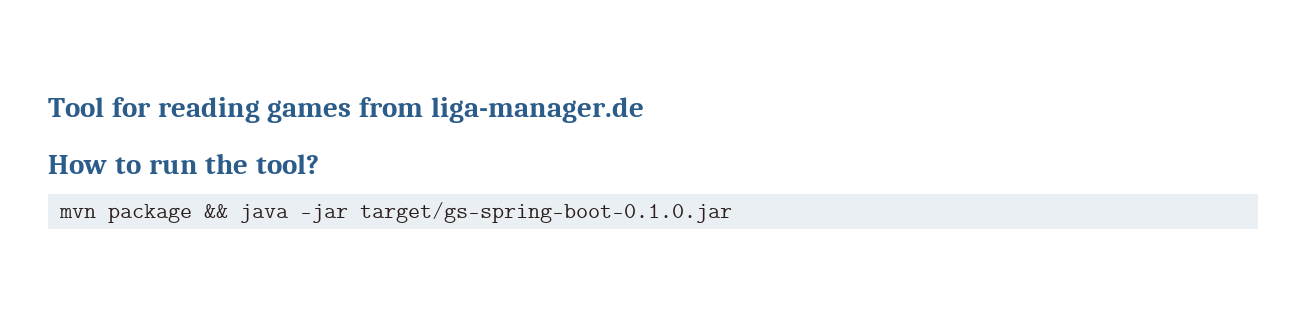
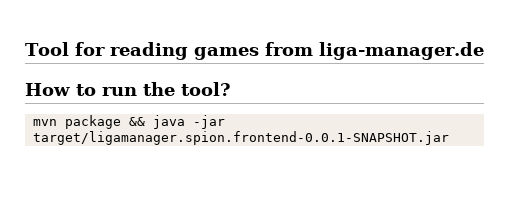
[360,202,733,223] target/gs-spring-boot-0.1.0.jar -> [32,131,449,145] target/ligamanager.spion.frontend-0.0.1-SNAPSHOT.jar

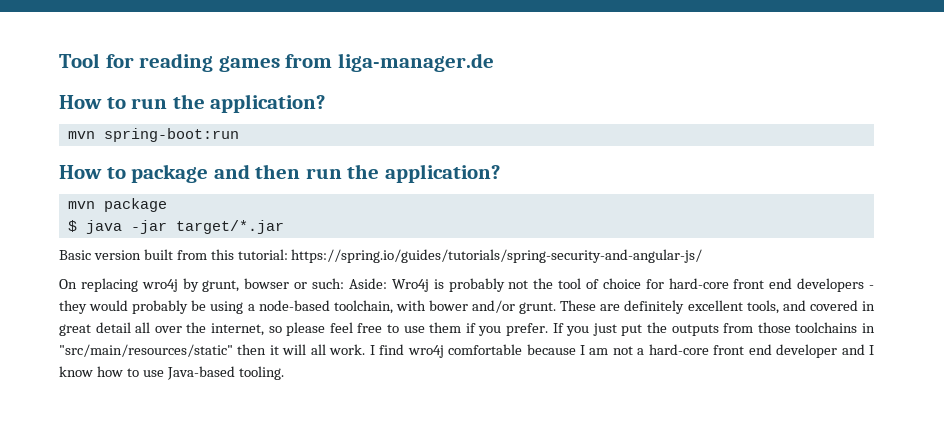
[181,82,231,96] tool? -> [210,94,326,113] [67,128,239,142] [59,164,500,183] application? // mvn spring-boot:run // How to package and then run the application?
[128,117,145,126] && -> [67,220,77,232] // $
[32,131,449,145] target/ligamanager.spion.frontend-0.0.1-SNAPSHOT.jar -> [175,220,284,234] [59,249,703,263] [59,278,875,292] [59,300,875,314] [59,322,876,336] [59,344,875,358] [59,366,284,380] target/*.jar // Basic version built from this tutorial: https://spring.io/guides/tutorials/spring-security-and-angular-js/ // On replacing wro4j by grunt, bowser or such: Aside: Wro4j is probably not the tool of choice for hard-core front end developers - they would probably be using a node-based toolchain, with bower and/or grunt. These are definitely excellent tools, and covered in great detail all over the internet, so please feel free to use them if you prefer. If you just put the outputs from those toolchains in "src/main/resources/static" then it will all work. I find wro4j comfortable because I am not a hard-core front end developer and I know how to use Java-based tooling.

